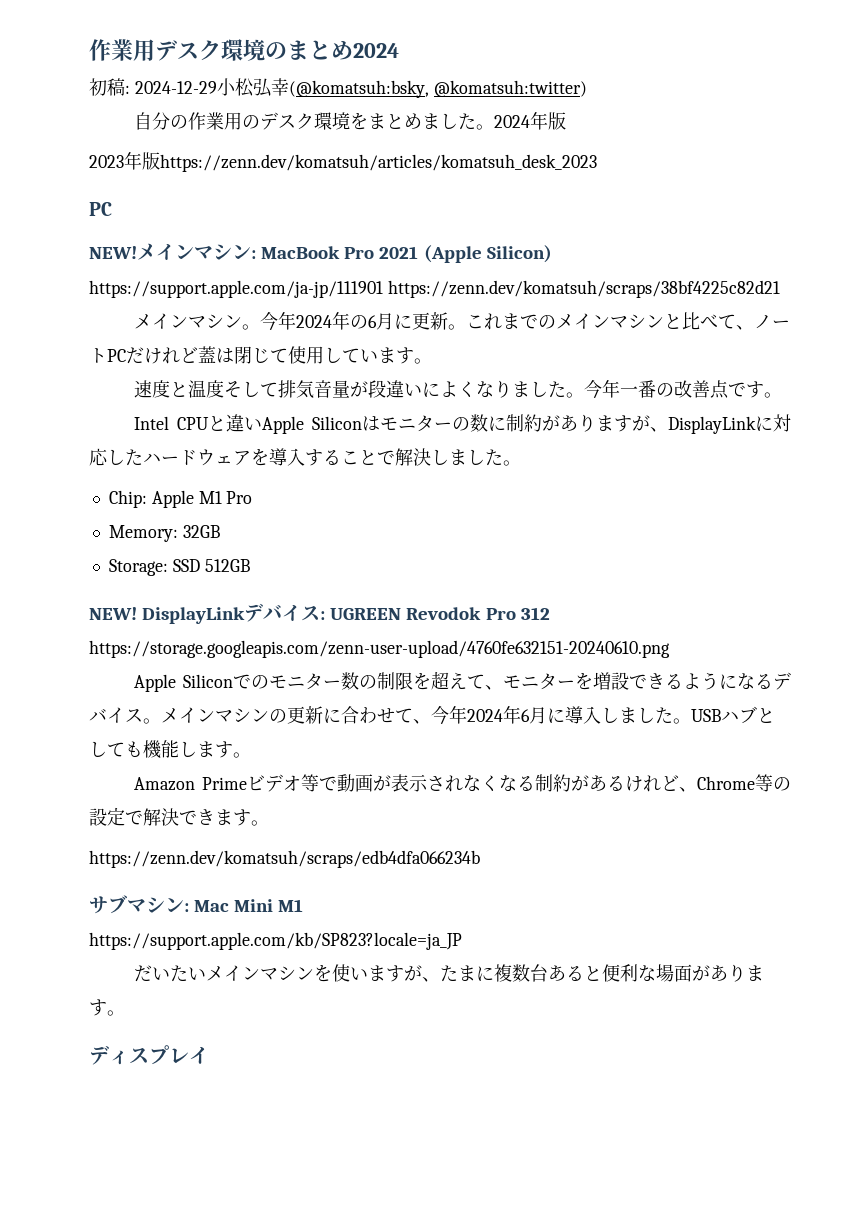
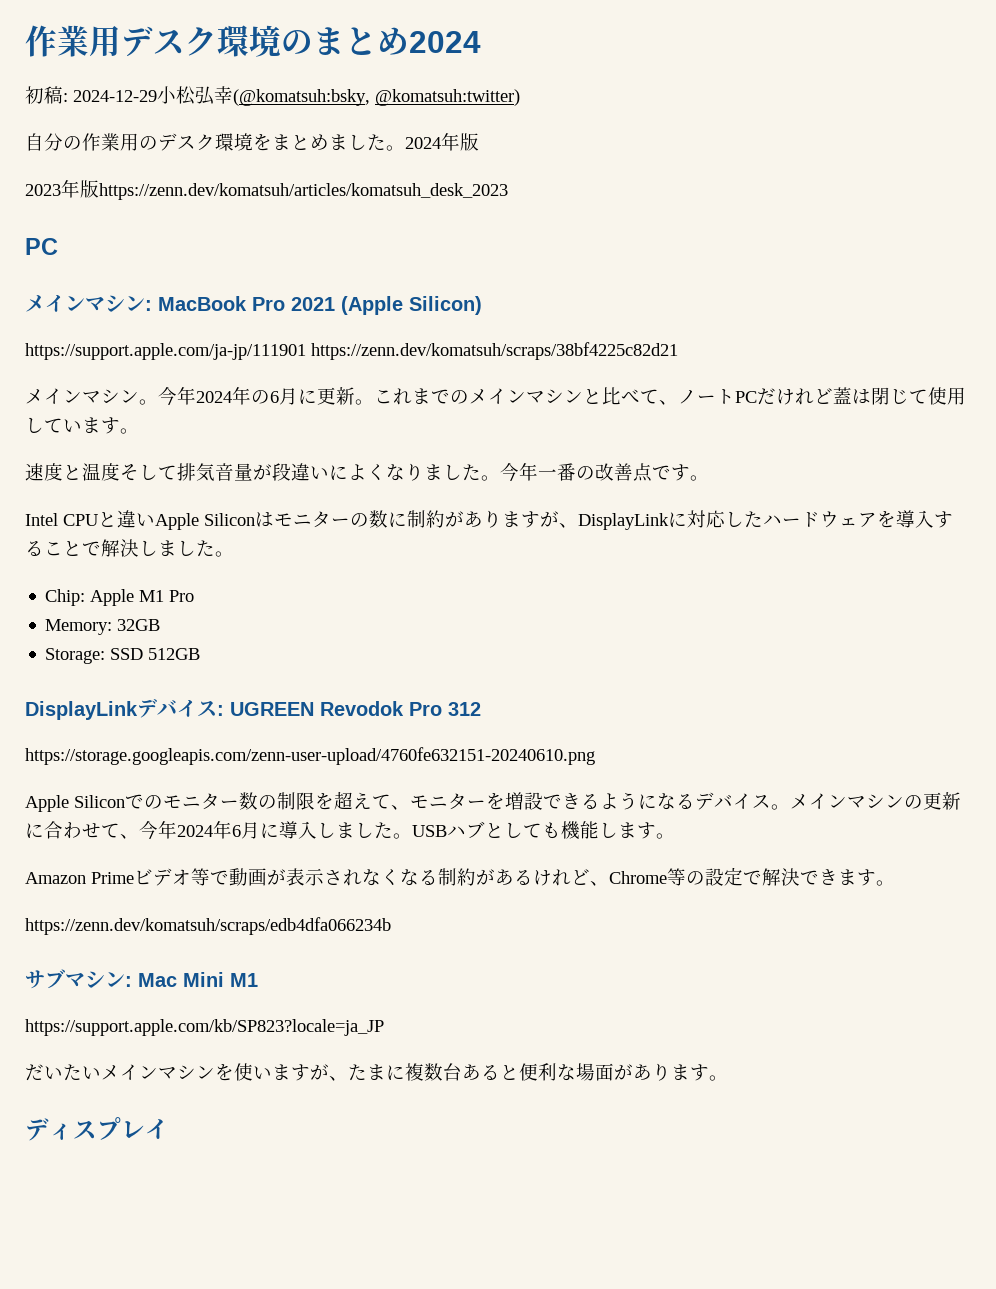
[89,246,137,259] NEW! -> (58, 246) none
[89,607,137,620] NEW! -> (201, 654) none

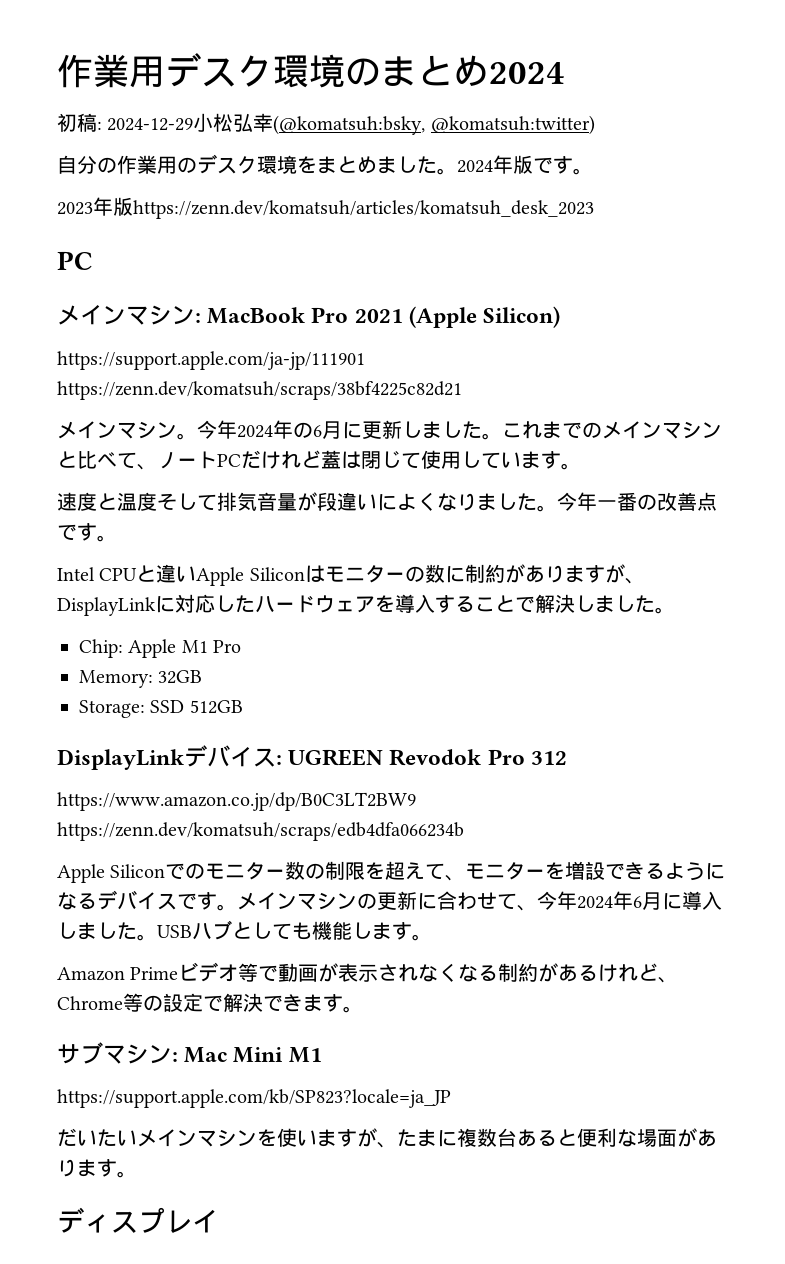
(479, 142) none -> [533,156,593,175] です。
(355, 396) none -> [402,421,482,439] しました
[25,747,595,765] https://storage.googleapis.com/zenn-user-upload/4760fe632151-20240610.png -> [57,792,416,811] [57,822,464,841] https://www.amazon.co.jp/dp/B0C3LT2BW9 https://zenn.dev/komatsuh/scraps/edb4dfa066234b
(771, 801) none -> [177,892,217,910] です
[25,917,391,935] // https://zenn.dev/komatsuh/scraps/edb4dfa066234b -> (363, 1009) none

